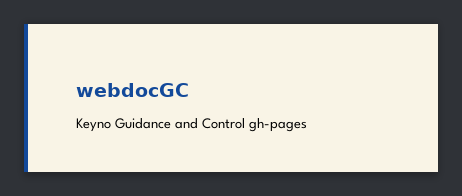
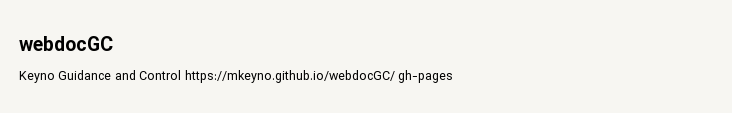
(245, 123) none -> [184,70,395,83] https://mkeyno.github.io/webdocGC/

